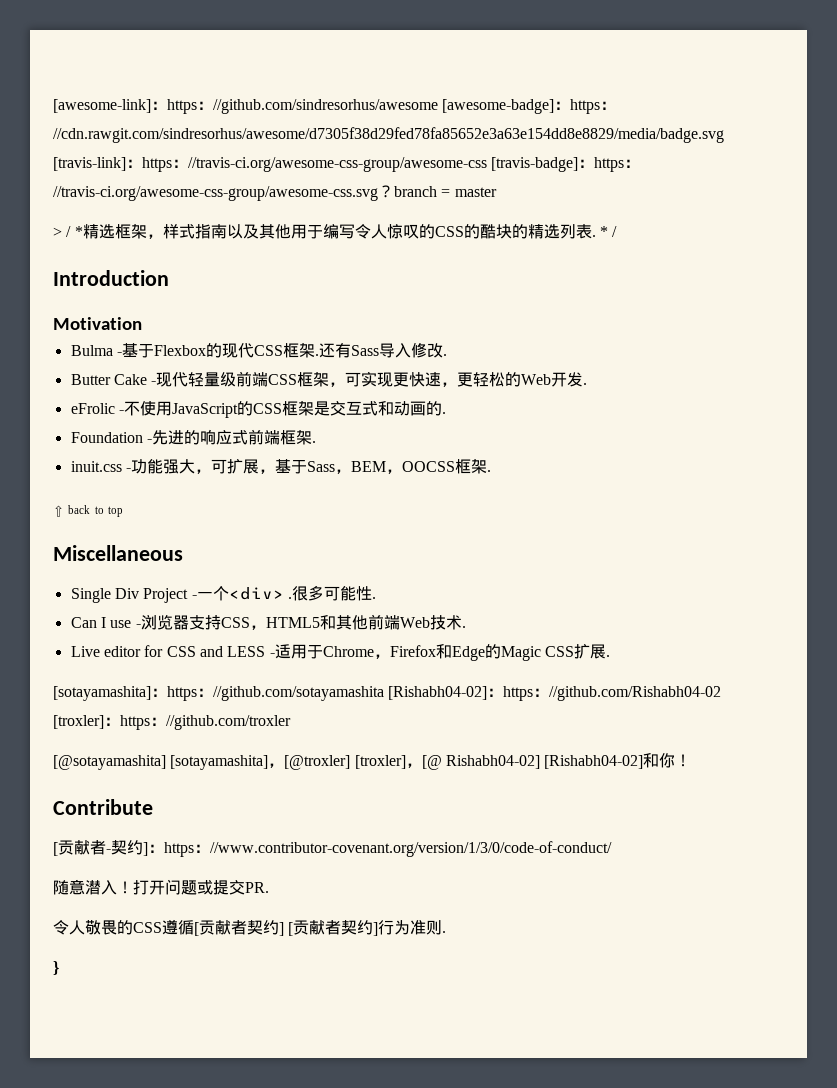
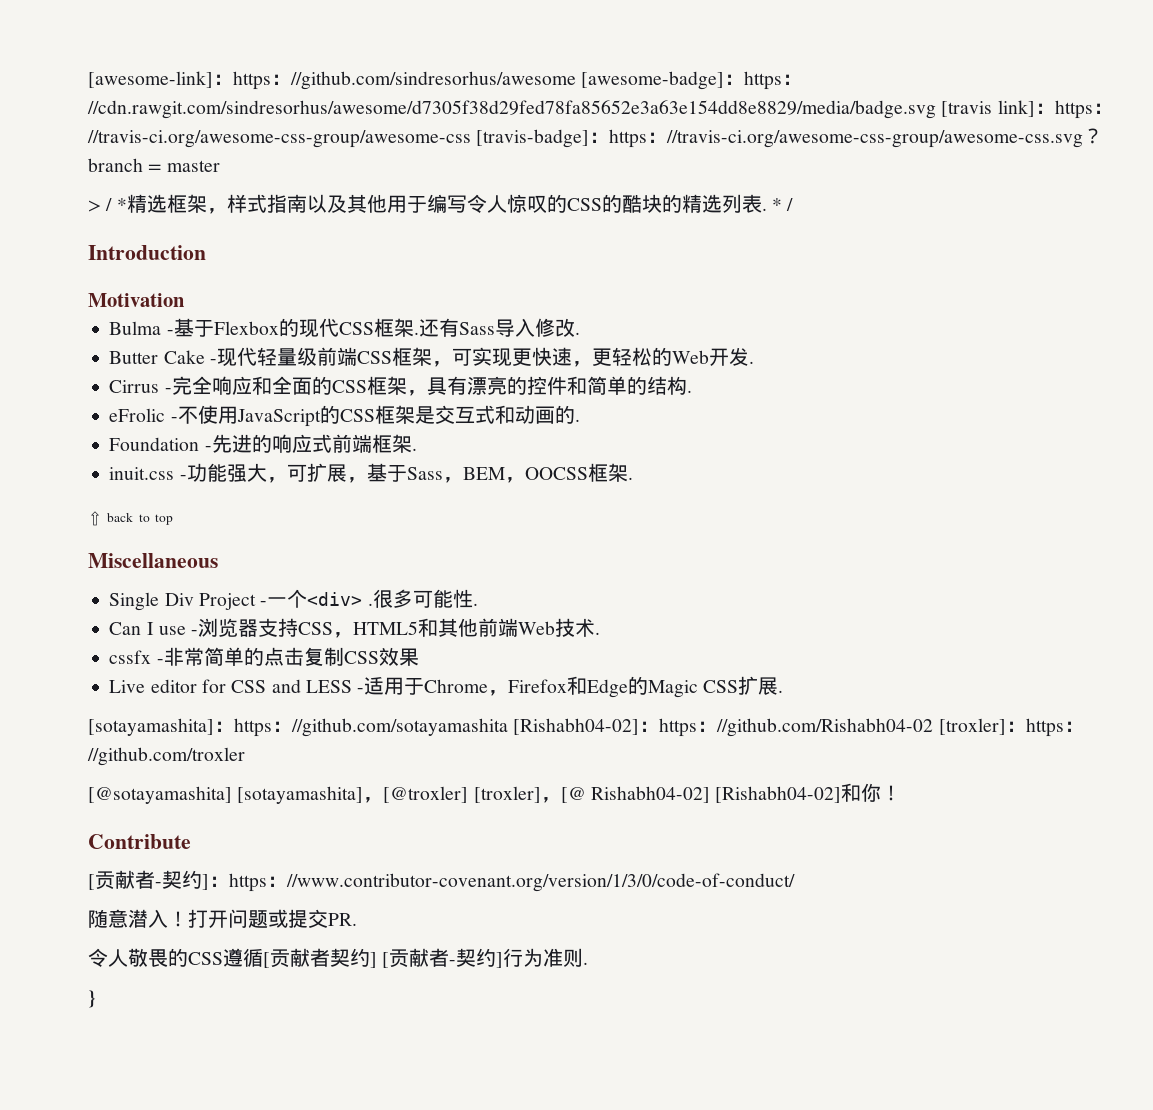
[53,157,126,171] [travis-link] -> [941,100,1035,117] [travis link]
(588, 384) none -> [109,376,692,396] // Cirrus -完全响应和全面的CSS框架，具有漂亮的控件和简单的结构.
(466, 627) none -> [109,647,419,666] // cssfx -非常简单的点击复制CSS效果
(342, 927) none -> [449,960,457,965] -

